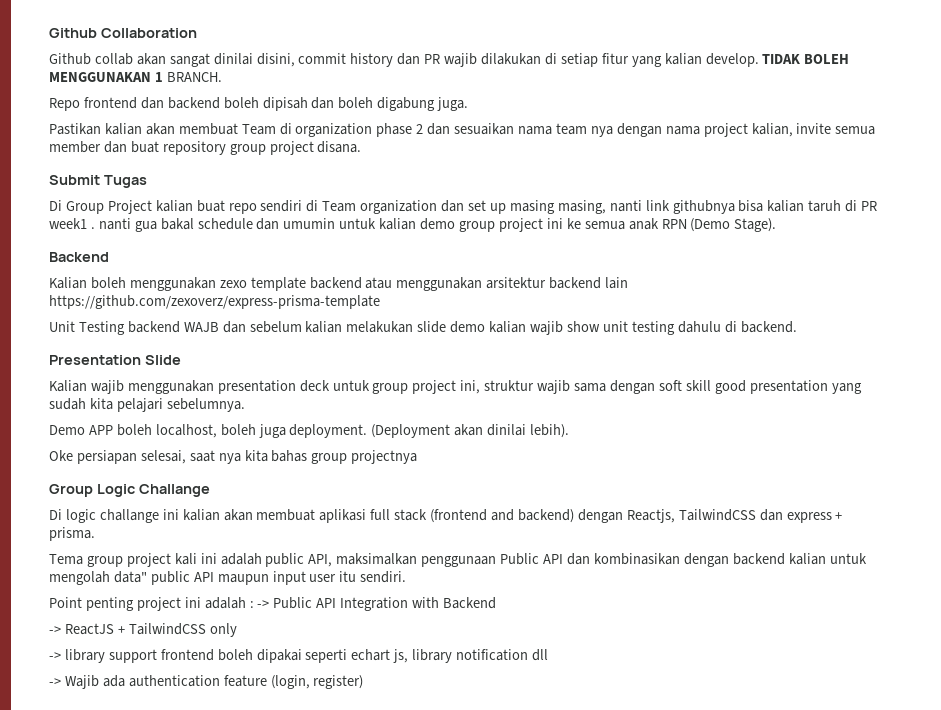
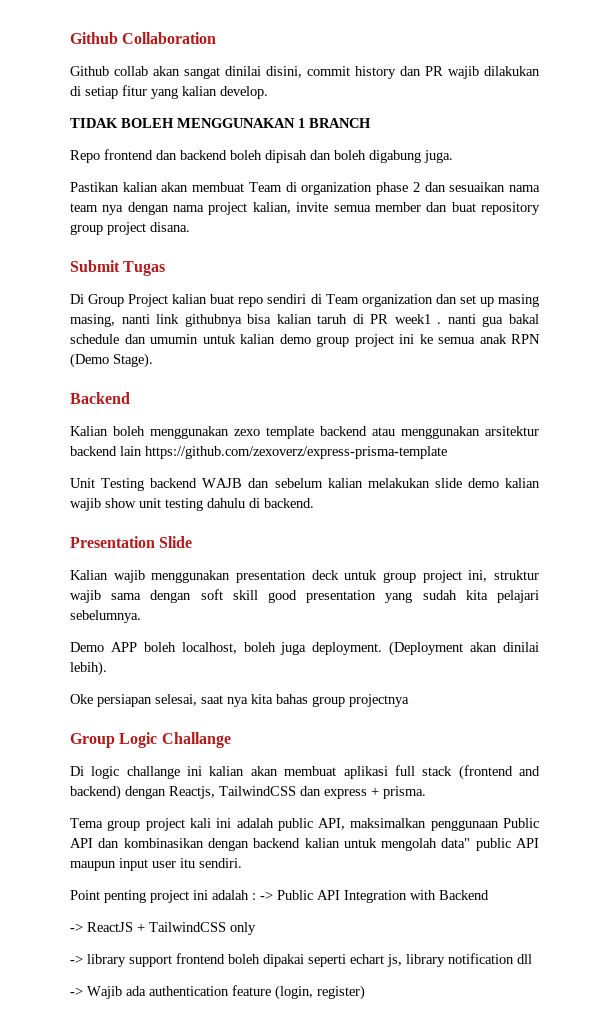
(759, 60) none -> (268, 92) //
[166,72,222,82] BRANCH. -> [309,118,371,128] BRANCH

